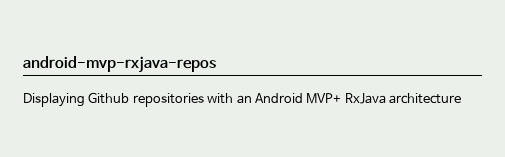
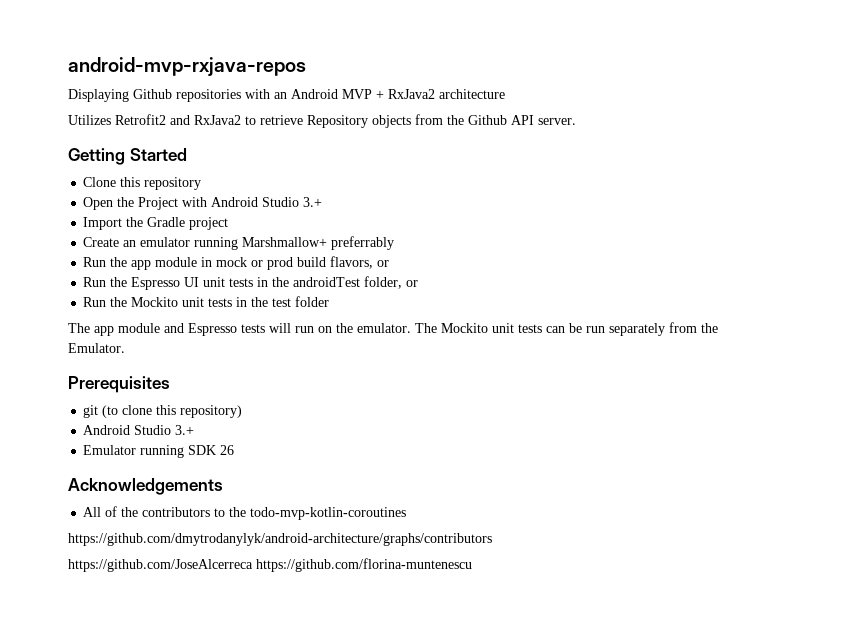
[306,93,461,104] MVP+ RxJava architecture -> [342,89,505,99] [68,114,576,128] [68,148,187,165] [83,177,202,190] [83,197,323,210] [83,217,229,230] [83,236,395,250] [83,256,390,270] [83,276,419,290] [83,296,330,307] [68,322,718,336] [68,343,125,353] [68,376,170,393] [83,405,243,418] [83,425,195,435] [83,445,235,458] [68,478,223,495] [83,506,407,520] [68,533,492,546] [68,558,472,572] MVP + RxJava2 architecture // Utilizes Retrofit2 and RxJava2 to retrieve Repository objects from the Github API server. // Getting Started // Clone this repository // Open the Project with Android Studio 3.+ // Import the Gradle project // Create an emulator running Marshmallow+ preferrably // Run the app module in mock or prod build flavors, or // Run the Espresso UI unit tests in the androidTest folder, or // Run the Mockito unit tests in the test folder // The app module and Espresso tests will run on the emulator. The Mockito unit tests can be run separately from the Emulator. // Prerequisites // git (to clone this repository) // Android Studio 3.+ // Emulator running SDK 26 // Acknowledgements // All of the contributors to the todo-mvp-kotlin-coroutines // https://github.com/dmytrodanylyk/android-architecture/graphs/contributors // https://github.com/JoseAlcerreca https://github.com/florina-muntenescu

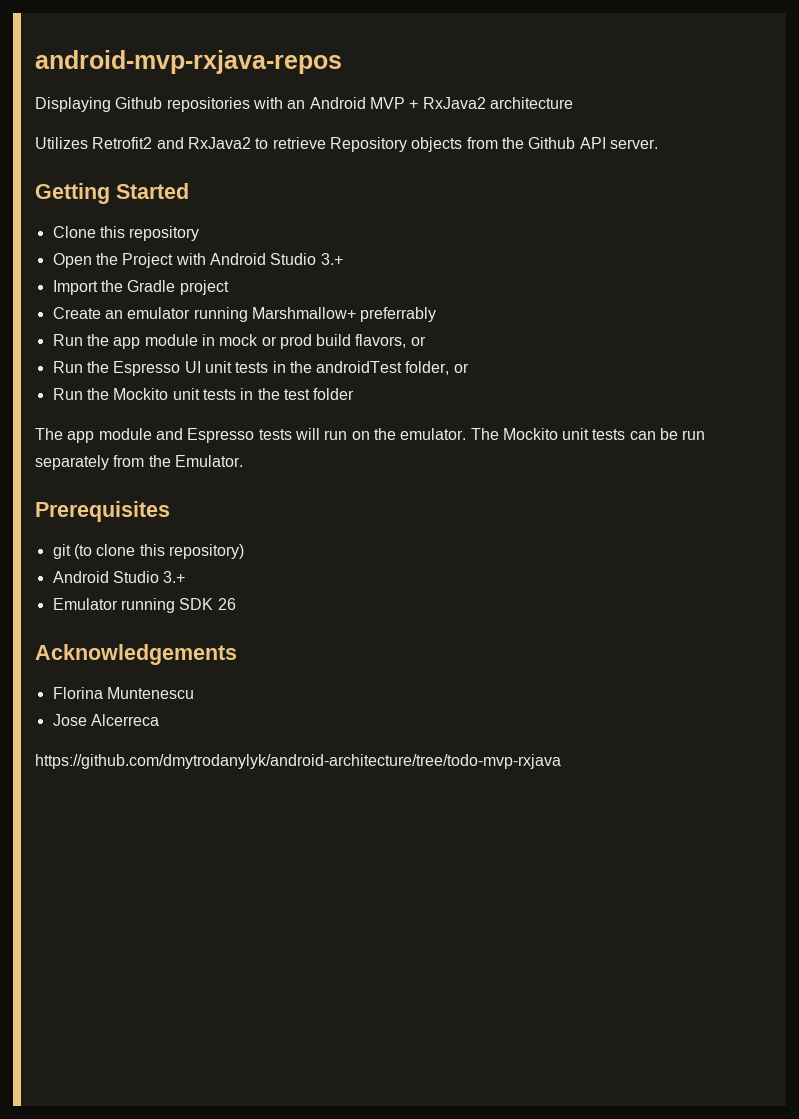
[83,506,407,520] [68,533,492,546] [68,558,472,572] All of the contributors to the todo-mvp-kotlin-coroutines // https://github.com/dmytrodanylyk/android-architecture/graphs/contributors // https://github.com/JoseAlcerreca https://github.com/florina-muntenescu -> [52,687,194,699] [52,714,159,726] [35,754,561,769] Florina Muntenescu // Jose Alcerreca // https://github.com/dmytrodanylyk/android-architecture/tree/todo-mvp-rxjava

